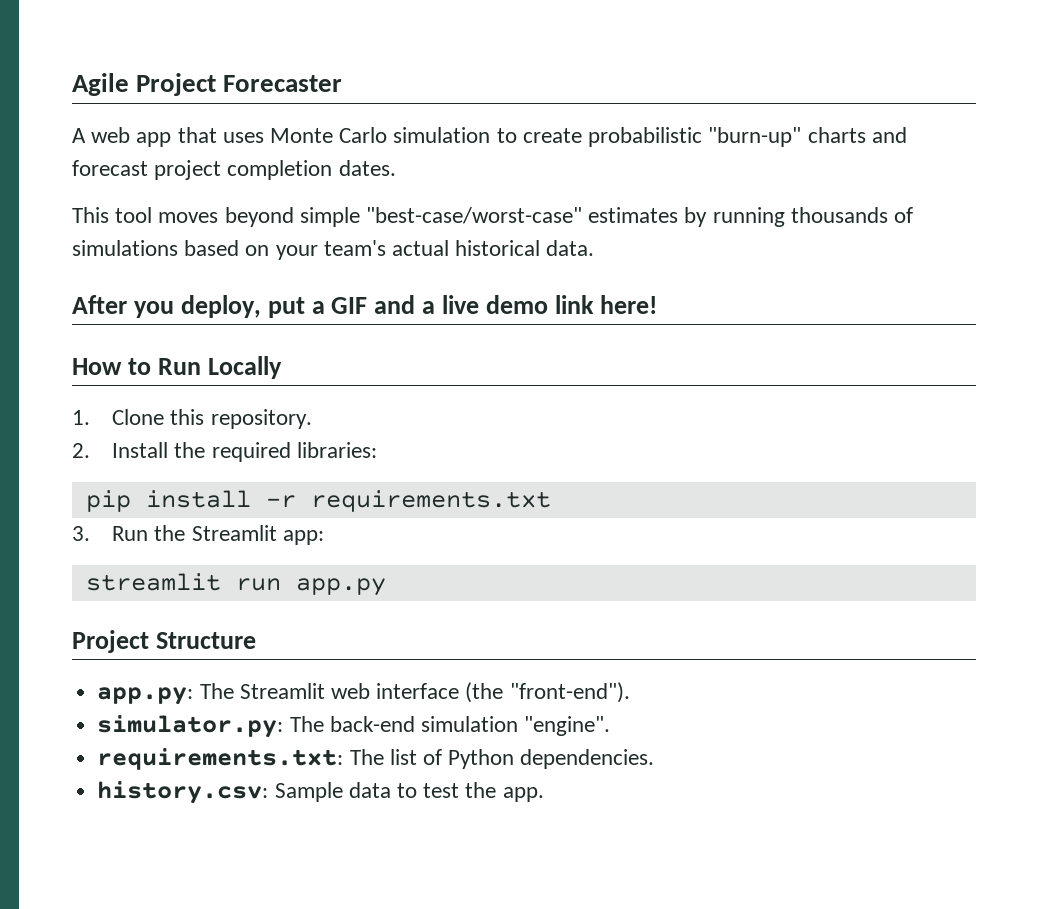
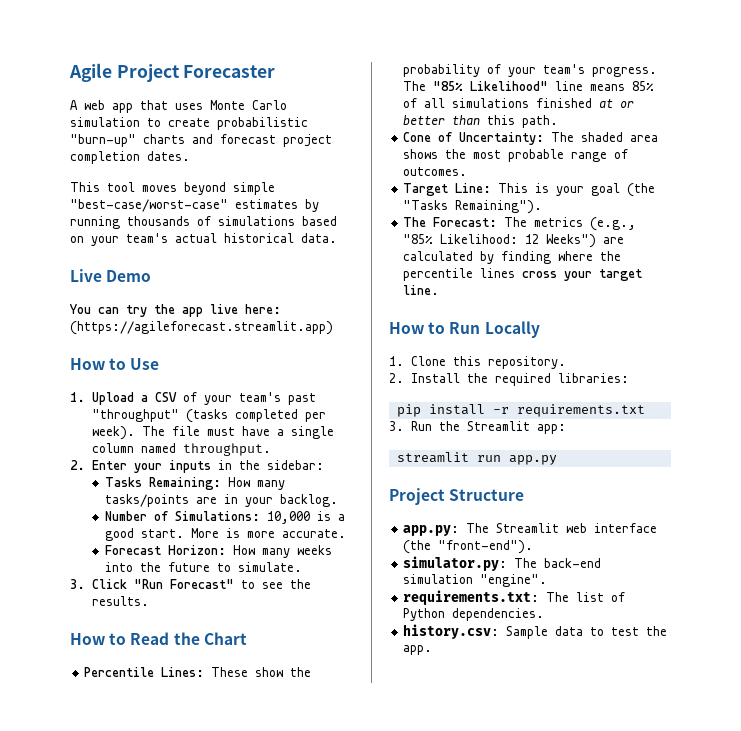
[72,295,657,318] After you deploy, put a GIF and a live demo link here! -> [70,269,152,282] [69,304,281,317] [70,321,333,335] [70,358,160,370] [70,392,316,405] [91,409,326,423] [91,426,334,440] [91,443,271,456] [70,460,324,473] [104,477,285,490] [104,494,338,507] [104,511,345,524] [104,528,346,541] [104,545,332,558] [104,562,302,572] [70,579,311,589] [91,596,149,606] [70,632,247,645] [84,667,312,677] [403,64,658,77] [403,81,655,91] [403,98,635,108] [403,115,559,128] [403,132,659,145] [403,149,629,162] [403,167,468,176] [403,183,656,197] [403,200,543,214] [403,217,637,231] [403,234,625,248] [403,251,622,264] [403,268,643,281] [403,285,440,295] Live Demo // You can try the app live here: (https://agileforecast.streamlit.app) // How to Use // 1. Upload a CSV of your team's past "throughput" (tasks completed per week). The file must have a single column named throughput. // 2. Enter your inputs in the sidebar: // Tasks Remaining: How many tasks/points are in your backlog. // Number of Simulations: 10,000 is a good start. More is more accurate. // Forecast Horizon: How many weeks into the future to simulate. // 3. Click "Run Forecast" to see the results. // How to Read the Chart // Percentile Lines: These show the probability of your team's progress. The "85% Likelihood" line means 85% of all simulations finished at or better than this path. // Cone of Uncertainty: The shaded area shows the most probable range of outcomes. // Target Line: This is your goal (the "Tasks Remaining"). // The Forecast: The metrics (e.g., "85% Likelihood: 12 Weeks") are calculated by finding where the percentile lines cross your target line.

